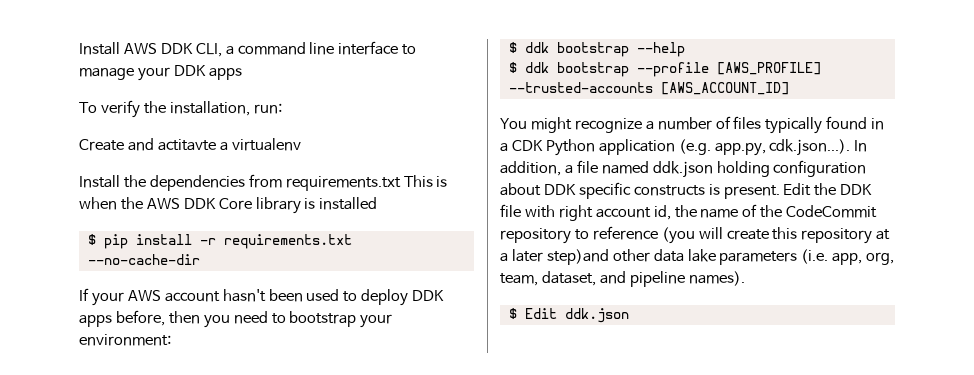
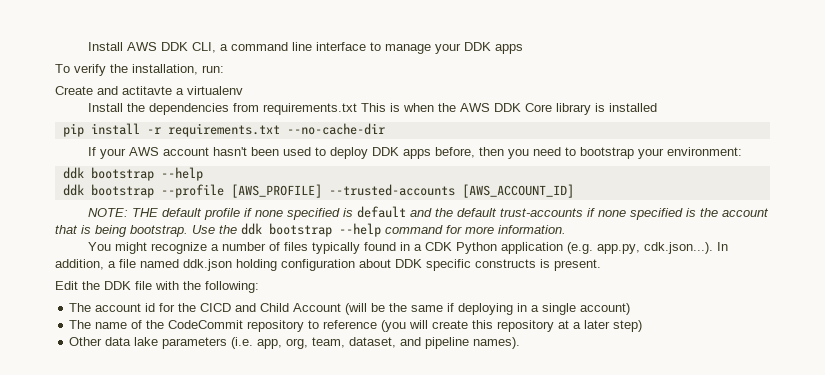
[87,234,96,245] $ -> (657, 107) none
[508,42,517,53] $ -> (742, 151) none
[508,62,517,73] $ -> (203, 174) none
(789, 88) none -> [87,206,769,220] [55,223,566,237] // NOTE: THE default profile if none specified is default and the default trust-accounts if none specified is the account that is being bootstrap. Use the ddk bootstrap --help command for more information.
(780, 192) none -> (601, 265) //
[558,205,697,221] right account id, the -> [183,281,259,293] [69,303,631,315] [69,320,92,329] the following: // The account id for the CICD and Child Account (will be the same if deploying in a single account) // The
[546,249,650,265] step)and other -> [613,320,643,332] [69,337,103,346] step) // Other
[508,308,629,323] // $ Edit ddk.json -> (521, 343) none

